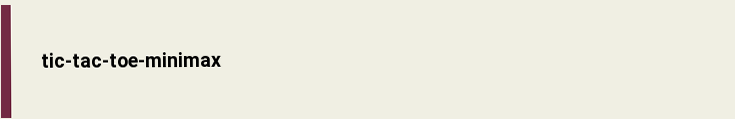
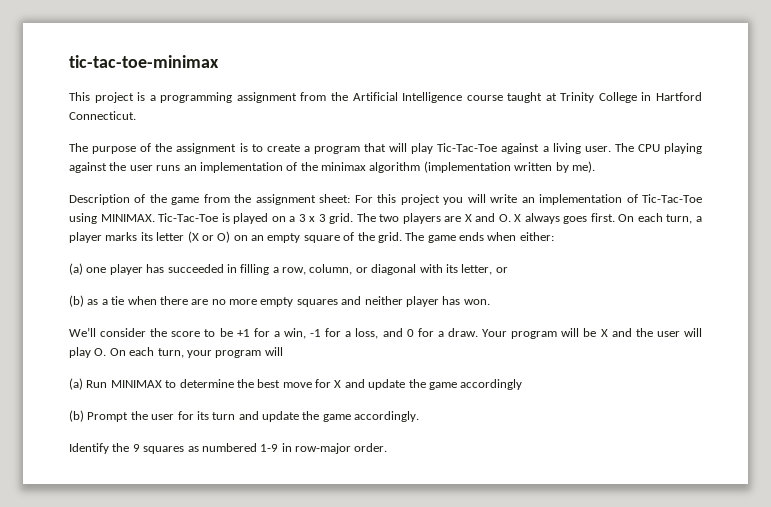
(222, 59) none -> [69,92,702,103] [69,111,136,120] [69,143,703,154] [69,161,595,173] [69,194,703,205] [69,213,702,224] [69,231,554,243] [69,263,508,275] [69,295,490,307] [69,327,702,339] [69,347,283,358] [69,378,523,390] [69,410,420,422] [69,443,388,454] // This project is a programming assignment from the Artificial Intelligence course taught at Trinity College in Hartford Connecticut. // The purpose of the assignment is to create a program that will play Tic-Tac-Toe against a living user. The CPU playing against the user runs an implementation of the minimax algorithm (implementation written by me). // Description of the game from the assignment sheet: For this project you will write an implementation of Tic-Tac-Toe using MINIMAX. Tic-Tac-Toe is played on a 3 x 3 grid. The two players are X and O. X always goes first. On each turn, a player marks its letter (X or O) on an empty square of the grid. The game ends when either: // (a) one player has succeeded in filling a row, column, or diagonal with its letter, or // (b) as a tie when there are no more empty squares and neither player has won. // We’ll consider the score to be +1 for a win, -1 for a loss, and 0 for a draw. Your program will be X and the user will play O. On each turn, your program will // (a) Run MINIMAX to determine the best move for X and update the game accordingly // (b) Prompt the user for its turn and update the game accordingly. // Identify the 9 squares as numbered 1-9 in row-major order.

